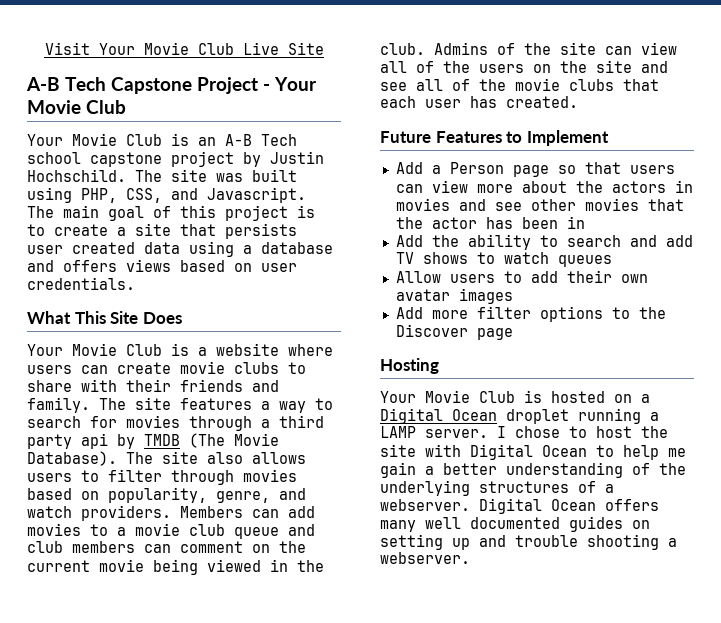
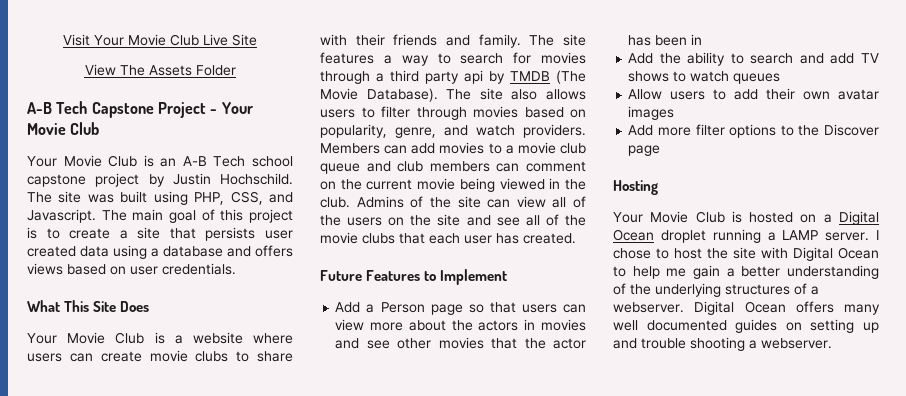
(324, 48) none -> [84,64,236,76] // View The Assets Folder

